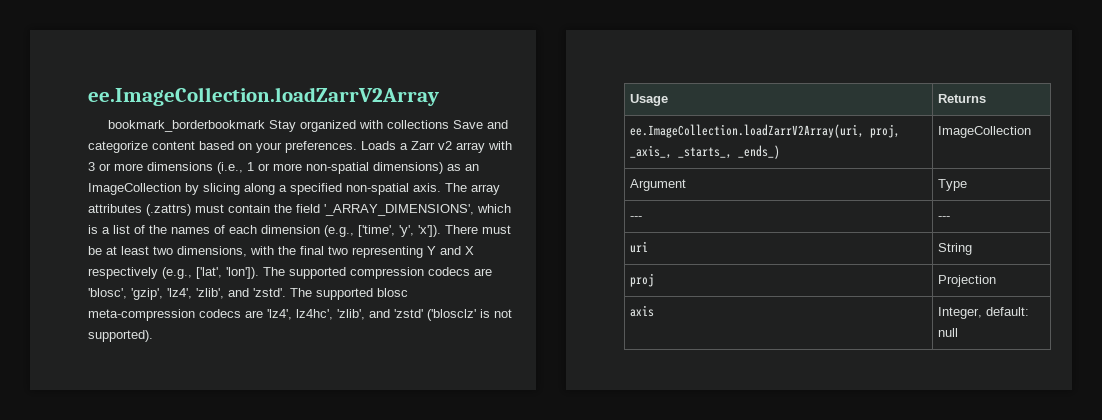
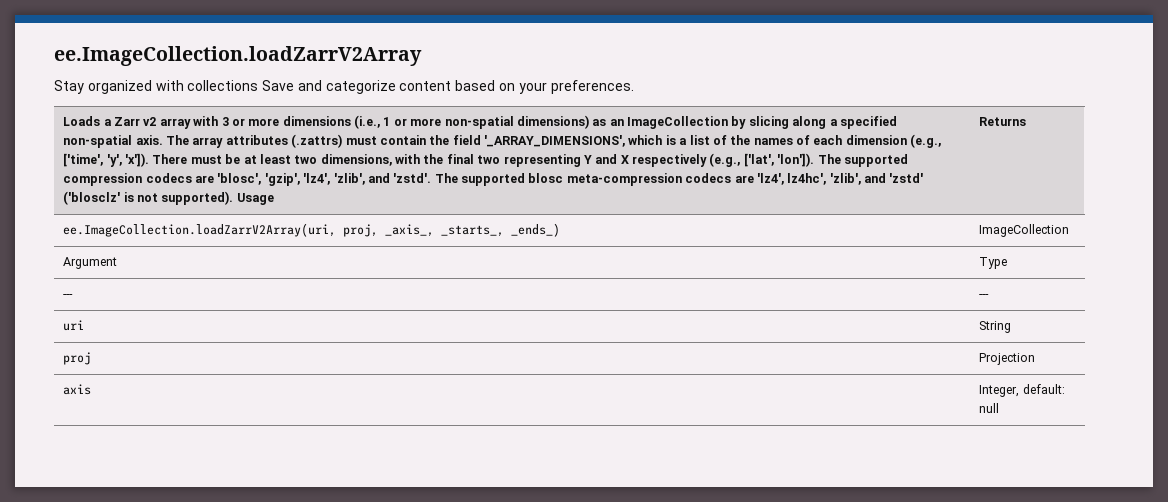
[108,120,266,132] bookmark_borderbookmark -> (422, 56) none
(357, 147) none -> (634, 87) //
(153, 336) // -> (234, 198) none

